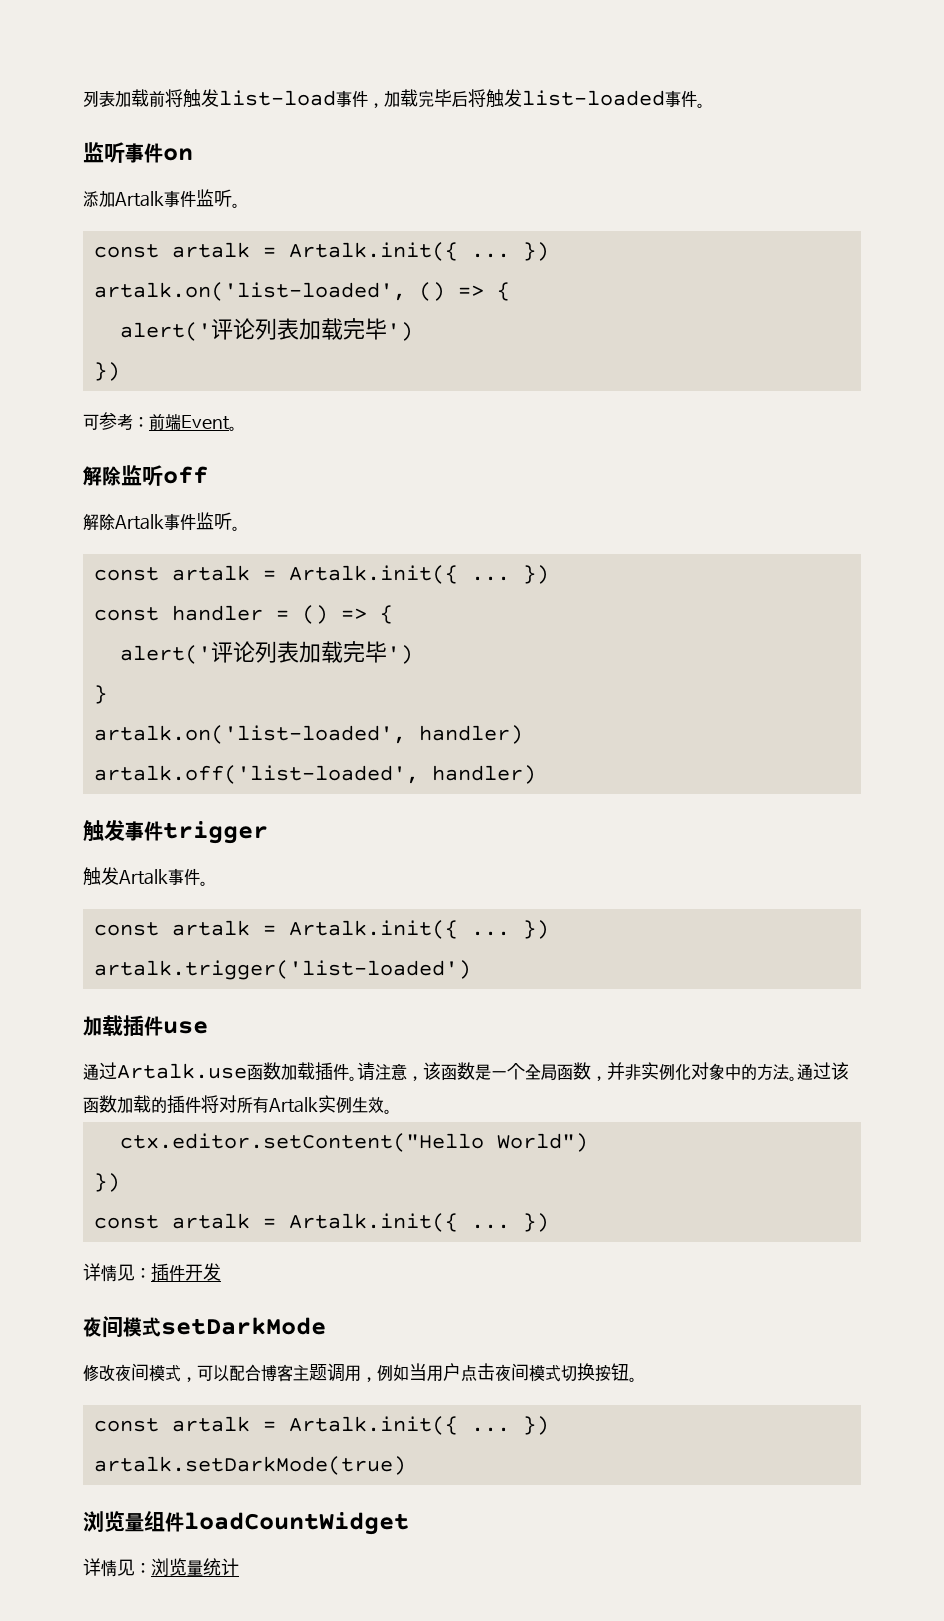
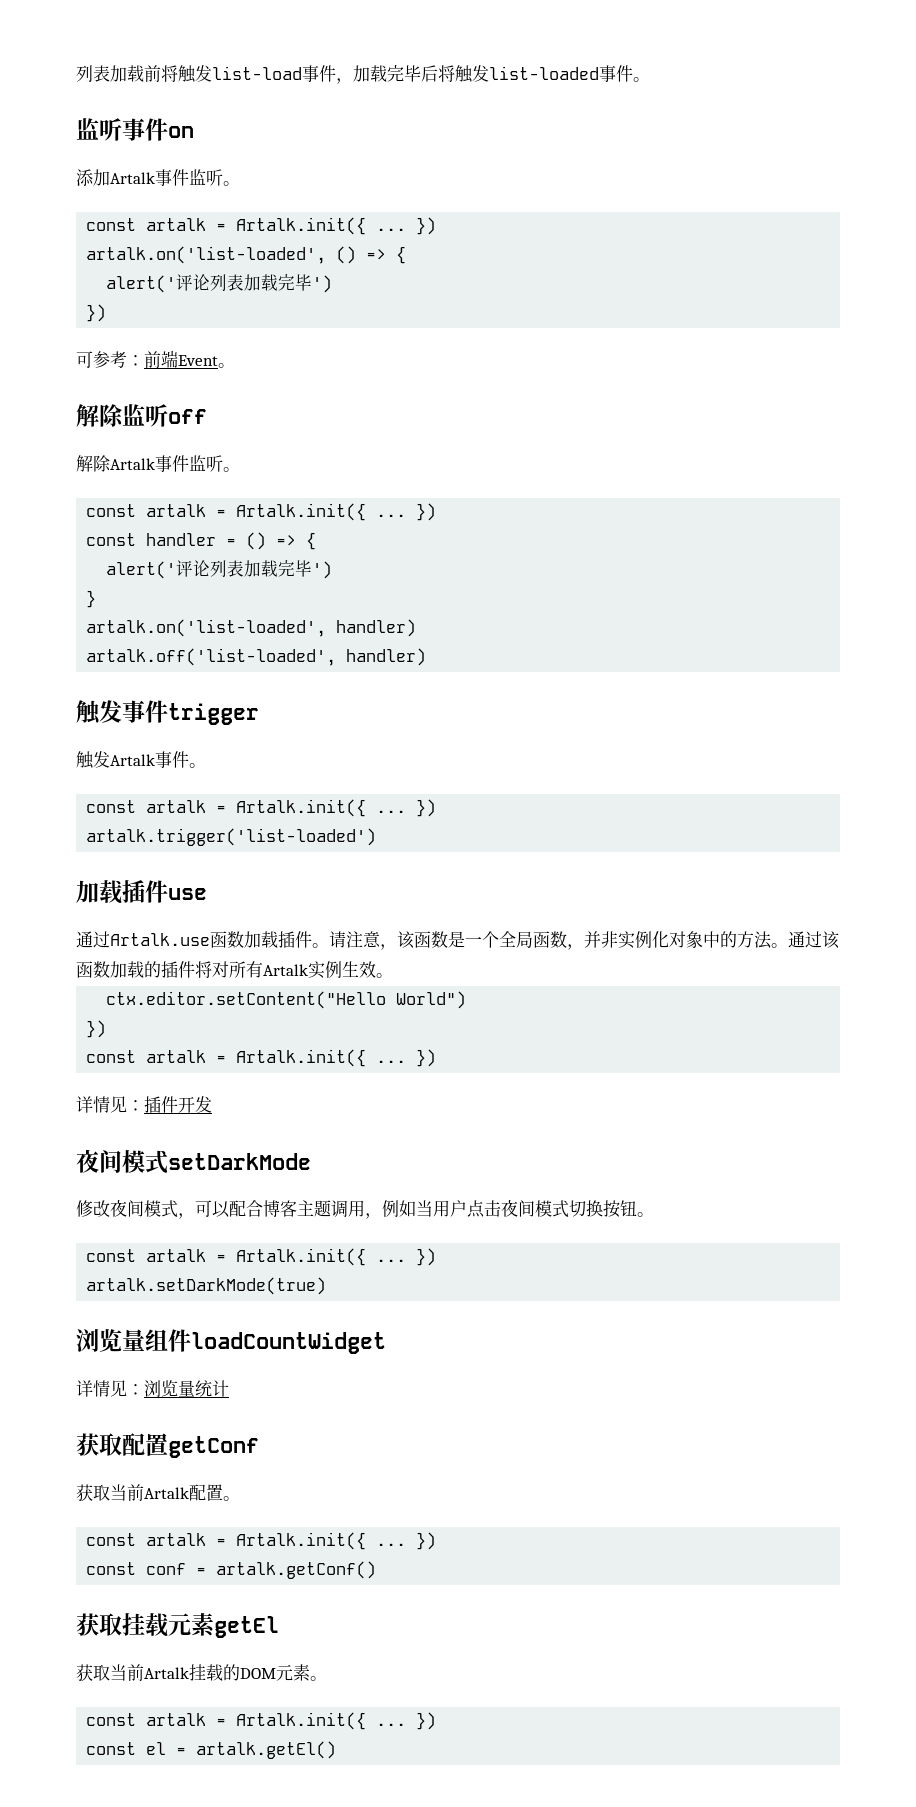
(239, 1567) none -> [76,1433,259,1458] [76,1484,240,1501] [86,1532,437,1550] [86,1561,377,1579] [76,1613,279,1638] [76,1664,327,1681] [86,1712,437,1730] [86,1741,337,1759] // 获取配置getConf // 获取当前Artalk配置。 // const artalk = Artalk.init({ ... }) // const conf = artalk.getConf() // 获取挂载元素getEl // 获取当前Artalk挂载的DOM元素。 // const artalk = Artalk.init({ ... }) // const el = artalk.getEl()

